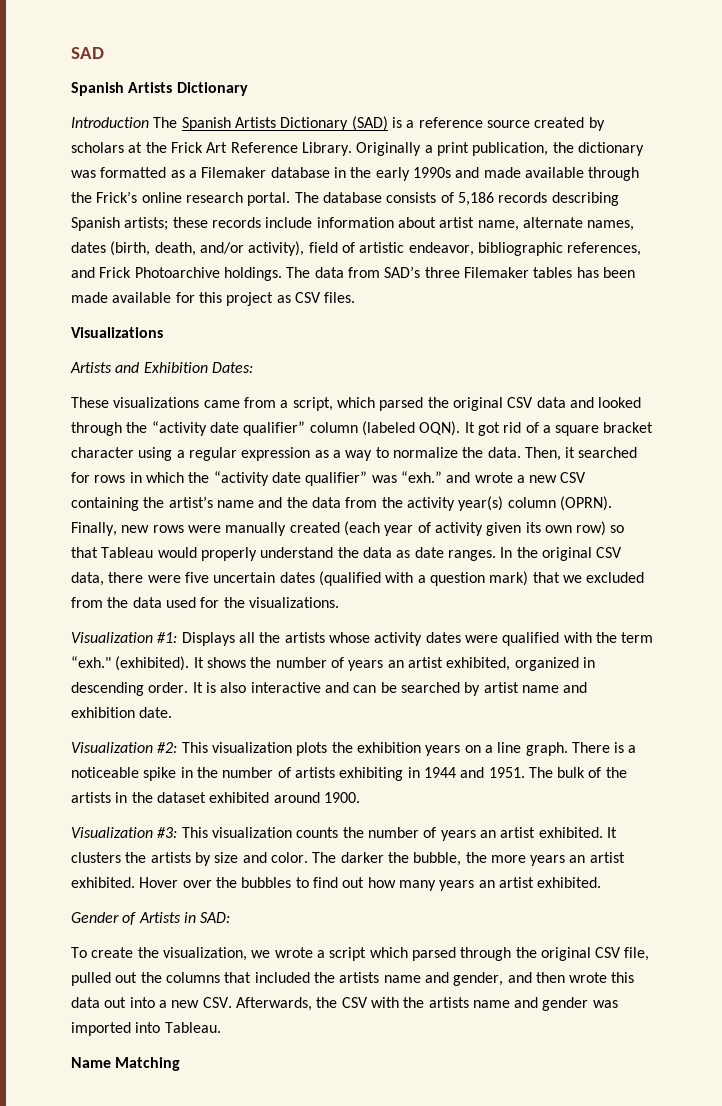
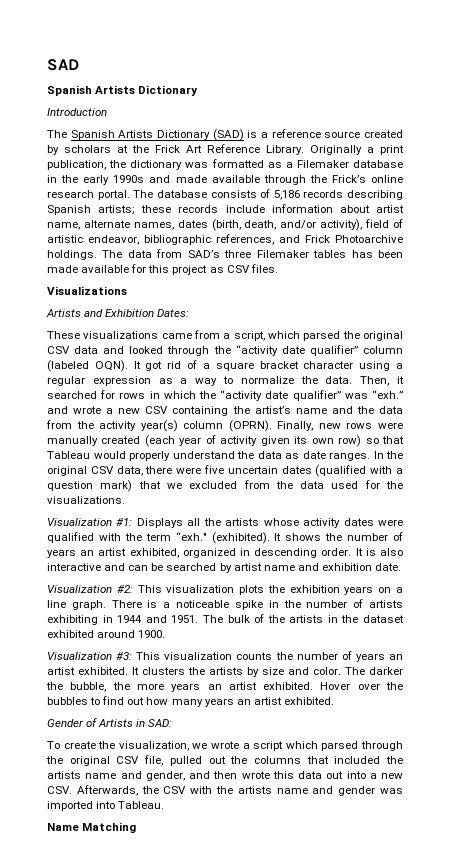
(149, 122) none -> (107, 112) //

